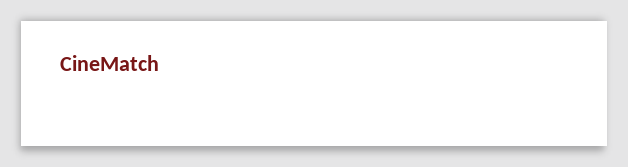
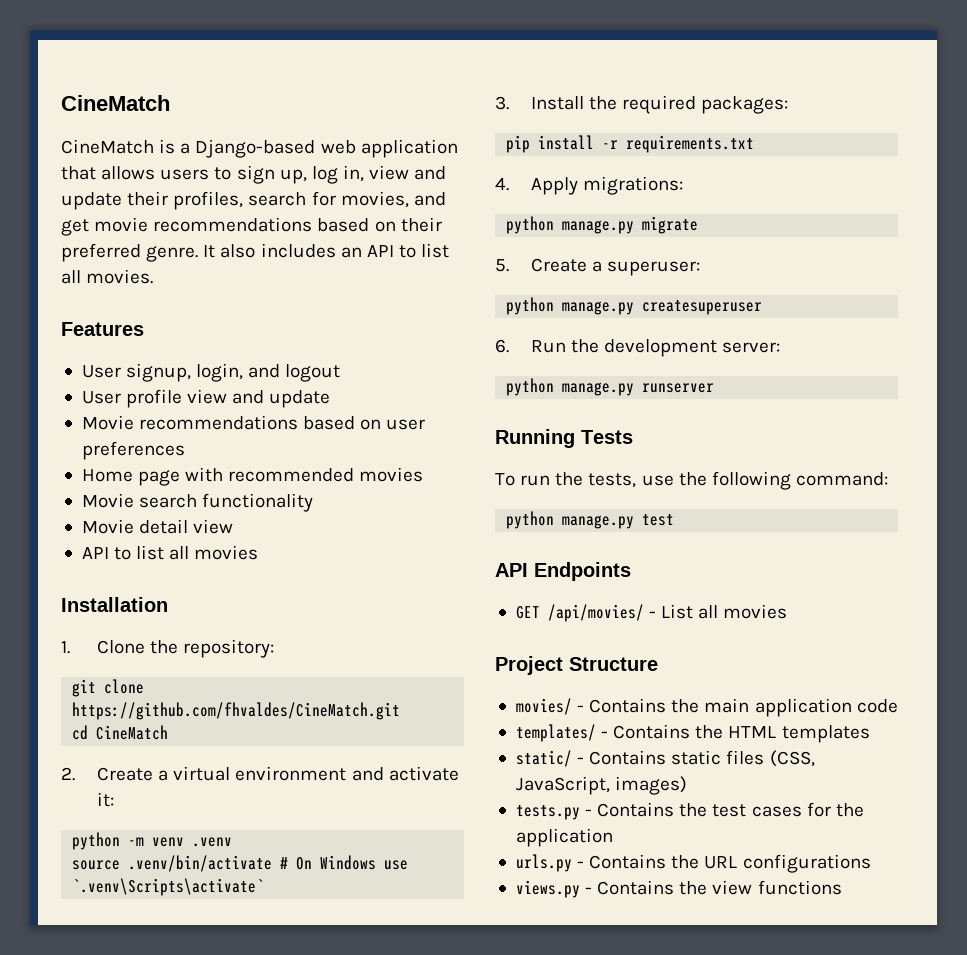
[60,55,159,71] CineMatch -> [61,95,170,111] [61,139,458,158] [61,165,447,184] [61,191,446,210] [61,217,442,236] [61,243,450,262] [61,269,154,284] [61,322,144,336] [81,363,341,382] [81,389,331,408] [81,415,426,430] [81,441,185,460] [81,467,424,486] [81,493,314,512] [81,519,234,534] [81,545,259,560] [61,597,168,612] [61,639,275,658] [72,679,145,697] [72,702,401,720] [72,725,169,740] [61,766,459,781] [97,792,115,807] [72,832,233,850] [72,855,409,872] [72,878,265,896] [495,95,789,114] [506,135,755,153] [495,176,684,195] [506,216,699,234] [495,258,701,276] [506,297,763,315] [495,339,781,357] [506,378,715,396] [495,429,633,448] [495,471,888,490] [506,511,675,529] [495,562,631,581] [515,604,788,622] [495,656,658,675] [515,698,898,717] [515,724,870,743] [515,750,815,767] [515,776,688,795] [515,802,864,820] [515,828,613,847] [515,854,871,873] [515,880,842,898] CineMatch // CineMatch is a Django-based web application that allows users to sign up, log in, view and update their profiles, search for movies, and get movie recommendations based on their preferred genre. It also includes an API to list all movies. // Features // User signup, login, and logout // User profile view and update // Movie recommendations based on user preferences // Home page with recommended movies // Movie search functionality // Movie detail view // API to list all movies // Installation // 1. Clone the repository: // git clone https://github.com/fhvaldes/CineMatch.git // cd CineMatch // 2. Create a virtual environment and activate it: // python -m venv .venv // source .venv/bin/activate # On Windows use `.venv\Scripts\activate` // 3. Install the required packages: // pip install -r requirements.txt // 4. Apply migrations: // python manage.py migrate // 5. Create a superuser: // python manage.py createsuperuser // 6. Run the development server: // python manage.py runserver // Running Tests // To run the tests, use the following command: // python manage.py test // API Endpoints // GET /api/movies/ - List all movies // Project Structure // movies/ - Contains the main application code // templates/ - Contains the HTML templates // static/ - Contains static files (CSS, JavaScript, images) // tests.py - Contains the test cases for the application // urls.py - Contains the URL configurations // views.py - Contains the view functions

